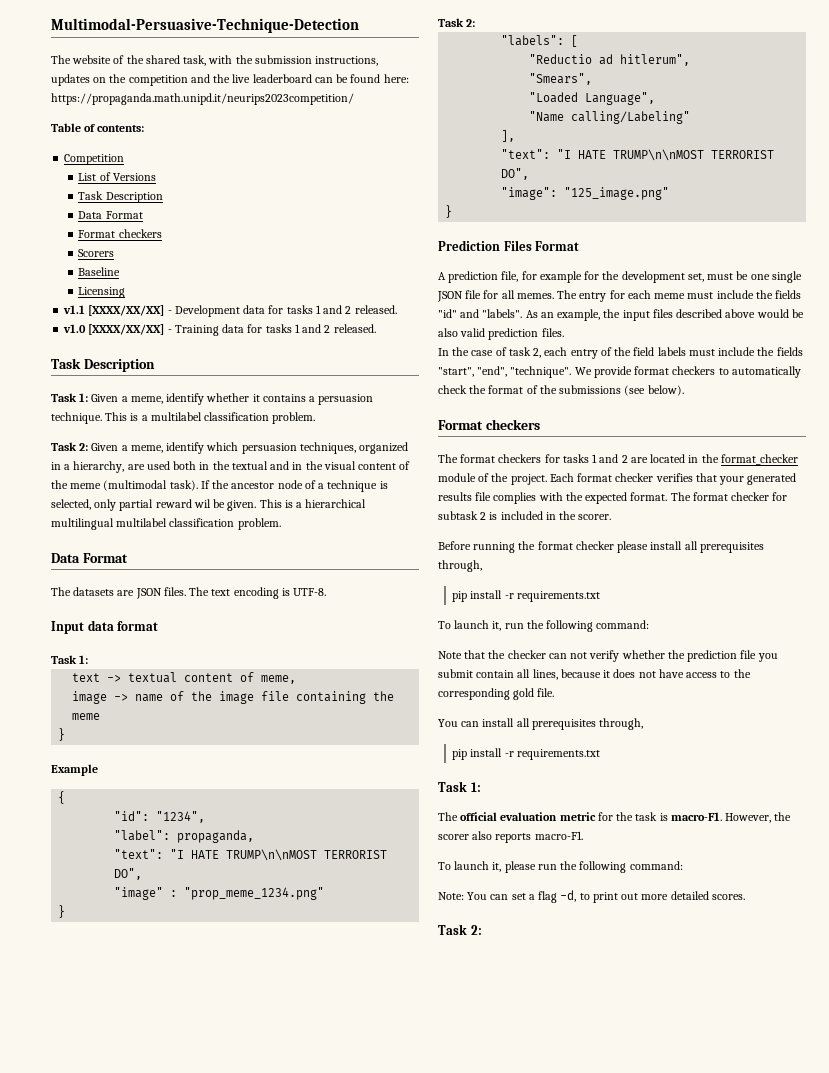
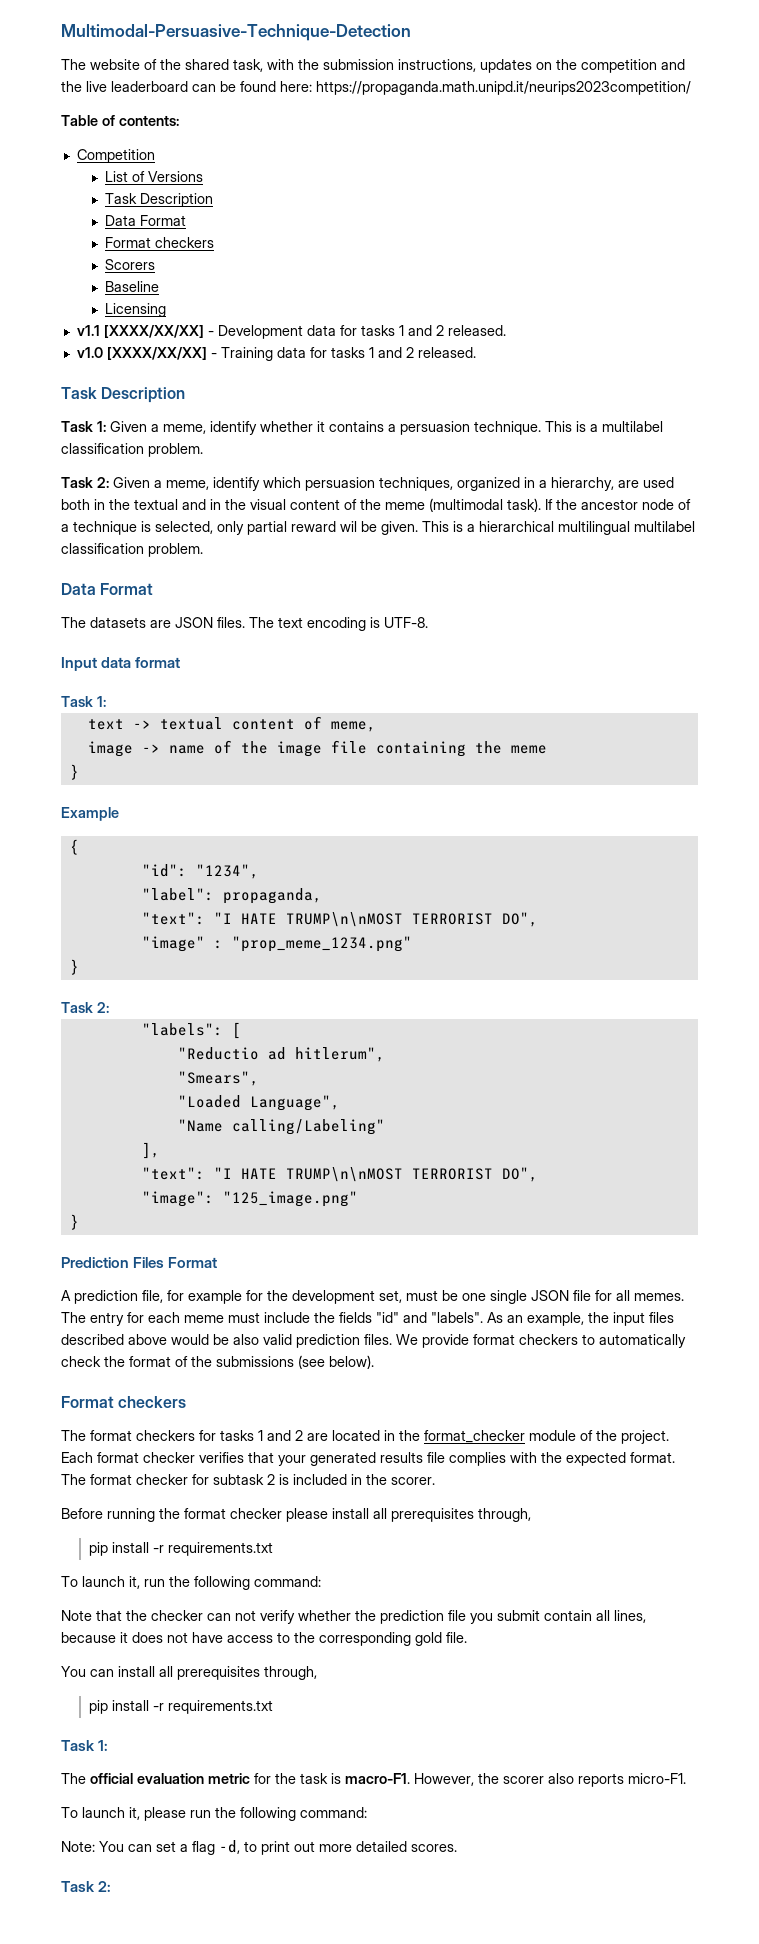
[438,347,803,359] [438,366,572,378] // In the case of task 2, each entry of the field labels must include the fields "start", "end", "technique". -> (392, 1339) none
[534,831,583,840] macro-F1. -> [628,1773,686,1784] micro-F1.

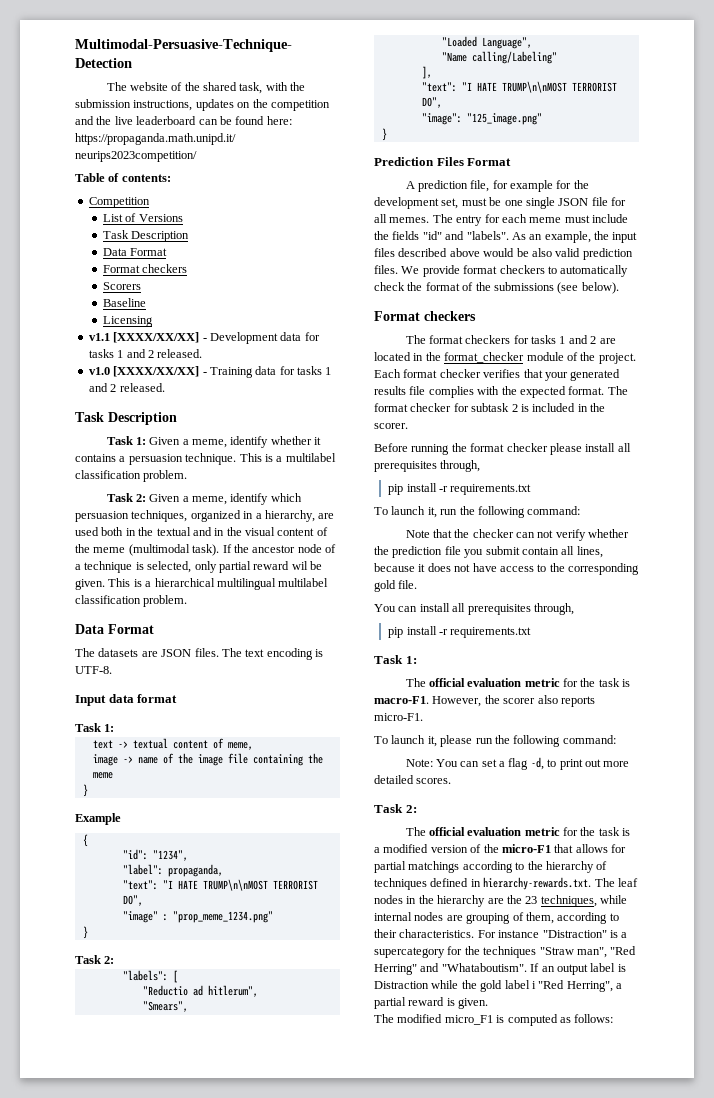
(112, 1886) none -> [405,827,631,836] [374,844,626,853] [374,861,608,873] [374,877,638,890] [374,895,627,907] [374,912,619,924] [374,929,628,938] [374,946,637,958] [374,963,626,975] [374,980,622,992] [374,997,489,1009] [374,1014,614,1026] // The official evaluation metric for the task is a modified version of the micro-F1 that allows for partial matchings according to the hierarchy of techniques defined in hierarchy-rewards.txt. The leaf nodes in the hierarchy are the 23 techniques, while internal nodes are grouping of them, according to their characteristics. For instance "Distraction" is a supercategory for the techniques "Straw man", "Red Herring" and "Whataboutism". If an output label is Distraction while the gold label i "Red Herring", a partial reward is given. // The modified micro_F1 is computed as follows:

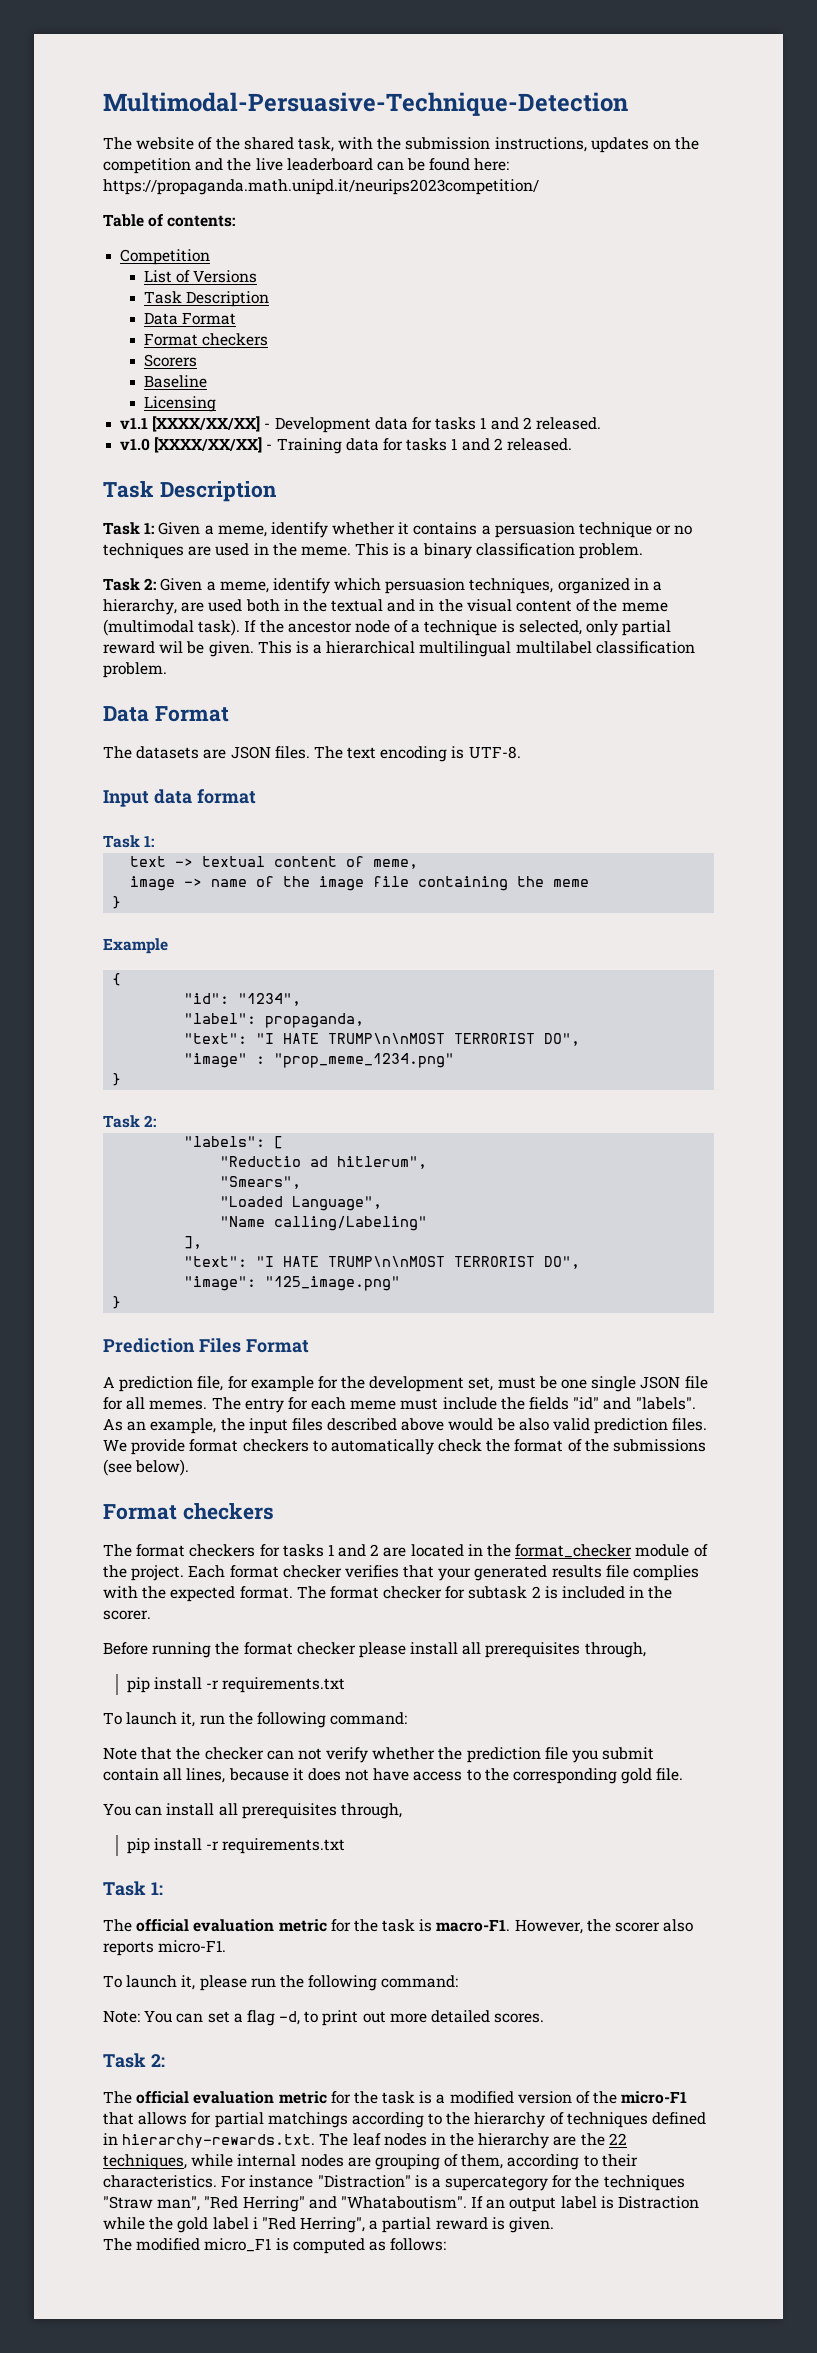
[185,453,336,465] technique. This is a multilabel -> [579,522,693,538] [103,543,472,559] technique or no techniques are used in the meme. This is a binary
[525,896,538,904] 23 -> [608,2133,627,2145] 22

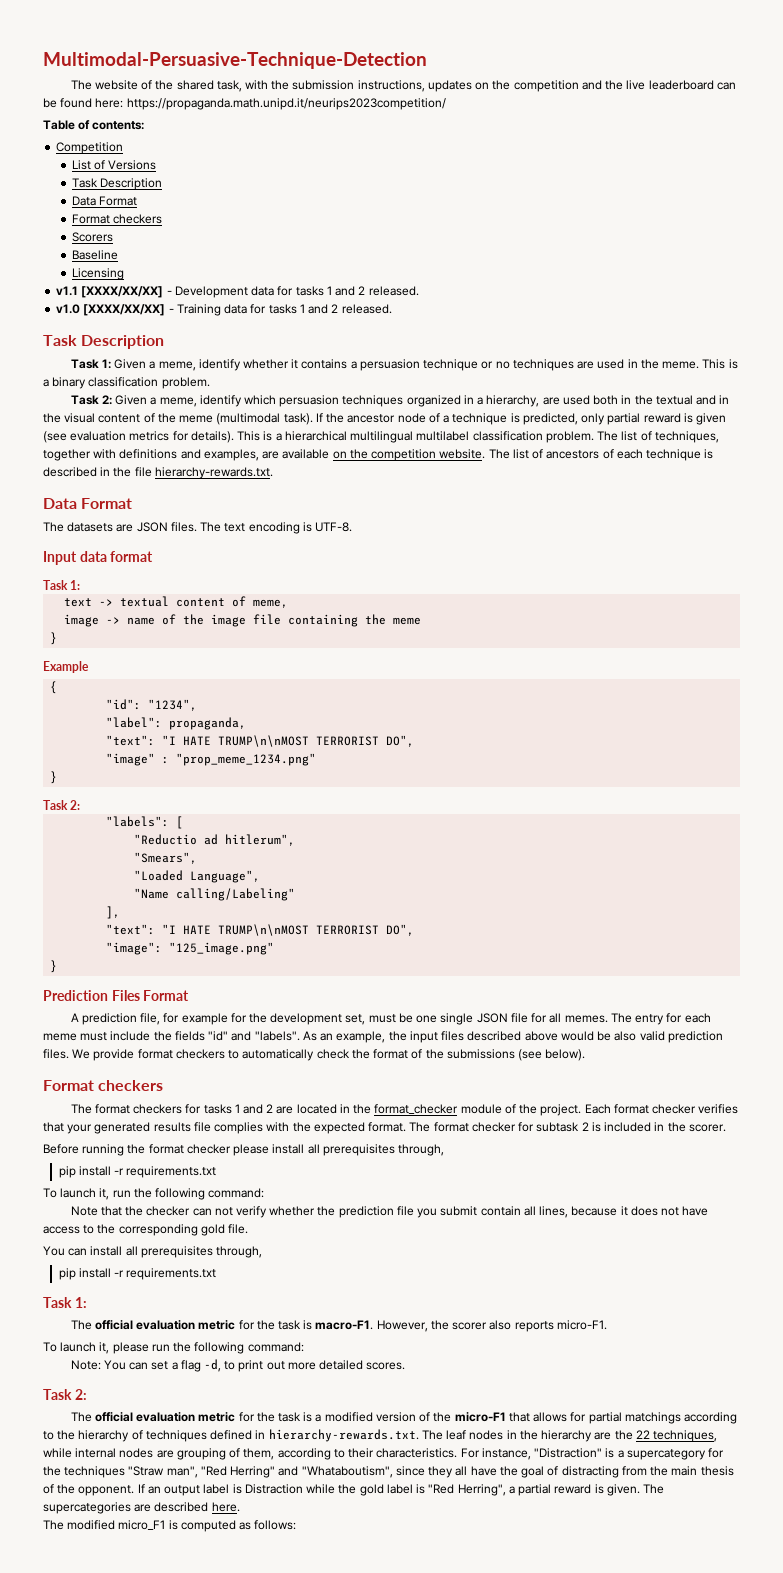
[469,578,554,594] techniques, -> [342,395,404,407] techniques
[518,620,582,635] selected, -> [522,413,578,425] predicted,
[159,641,254,657] wil be given. -> [683,413,727,425] [43,431,234,443] is given (see evaluation metrics for details).
(167, 670) none -> [597,431,719,443] [43,449,714,461] [43,467,273,479] The list of techniques, together with definitions and examples, are available on the competition website. The list of ancestors of each technique is described in the file hierarchy-rewards.txt.
[249,2175,314,2188] instance -> [481,1448,531,1460] instance,
[340,2196,467,2209] "Whataboutism". -> [301,1466,734,1478] [43,1484,135,1496] "Whataboutism", since they all have the goal of distracting from the main thesis of the opponent.
[252,2217,258,2229] i -> [416,1484,426,1494] is
(555, 2225) none -> [643,1484,665,1494] [43,1502,240,1514] The supercategories are described here.

